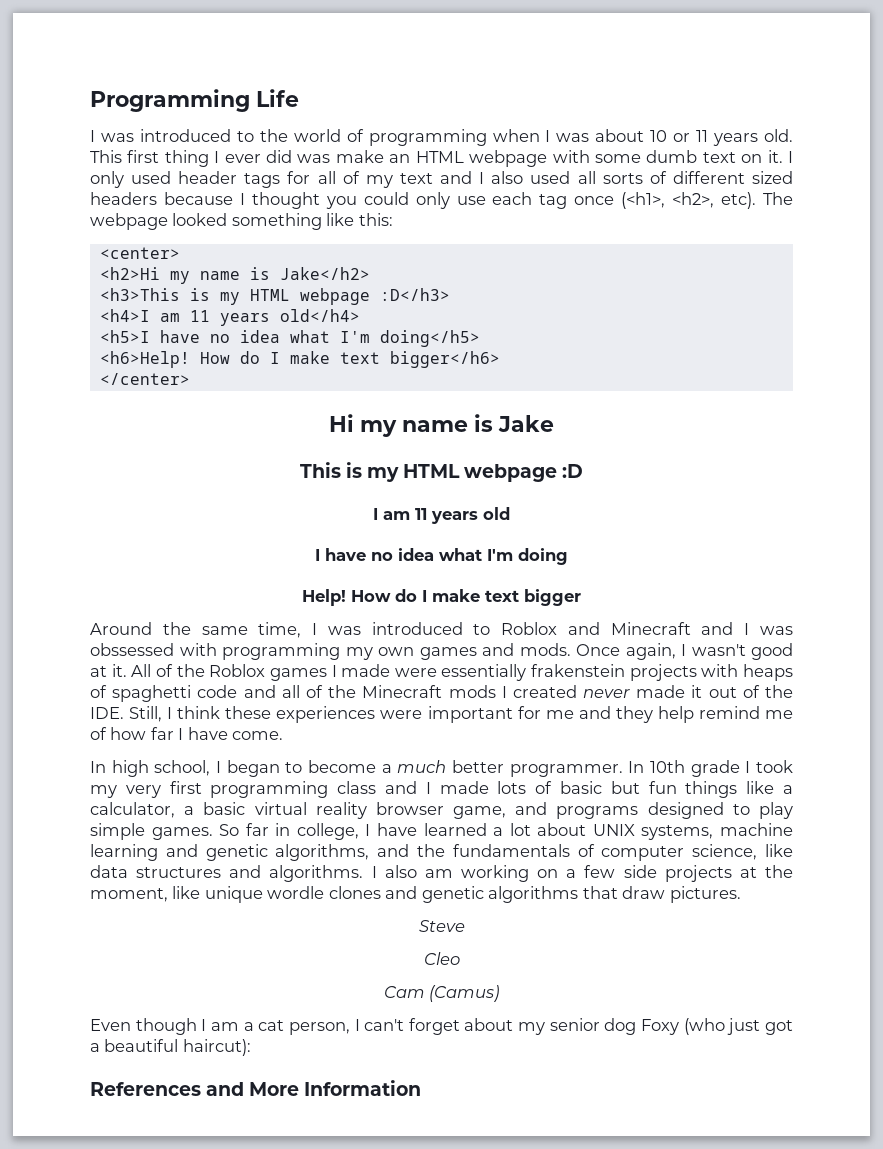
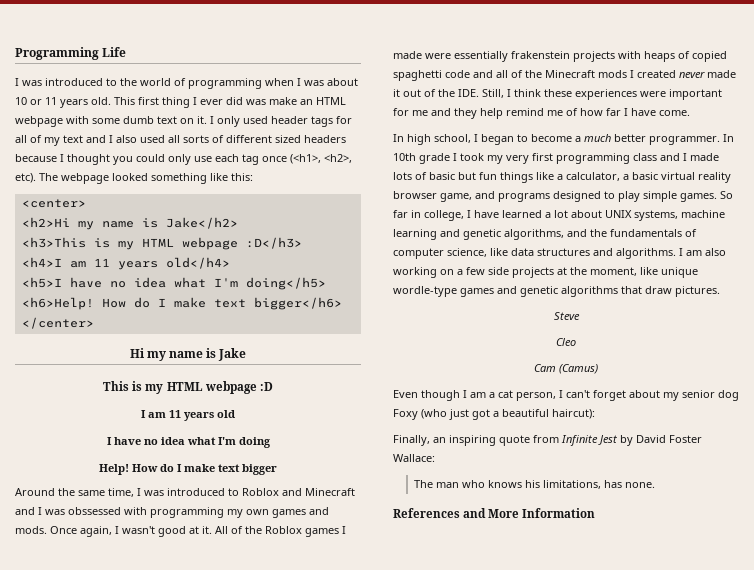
(107, 691) none -> [692,51,727,62] copied
[384,865,453,878] also am -> [686,248,726,256] am also
[267,886,381,899] wordle clones -> [393,286,494,297] wordle-type games
(251, 1047) none -> [393,435,702,446] [393,454,435,462] [414,480,656,489] // Finally, an inspiring quote from Infinite Jest by David Foster Wallace: // The man who knows his limitations, has none.

